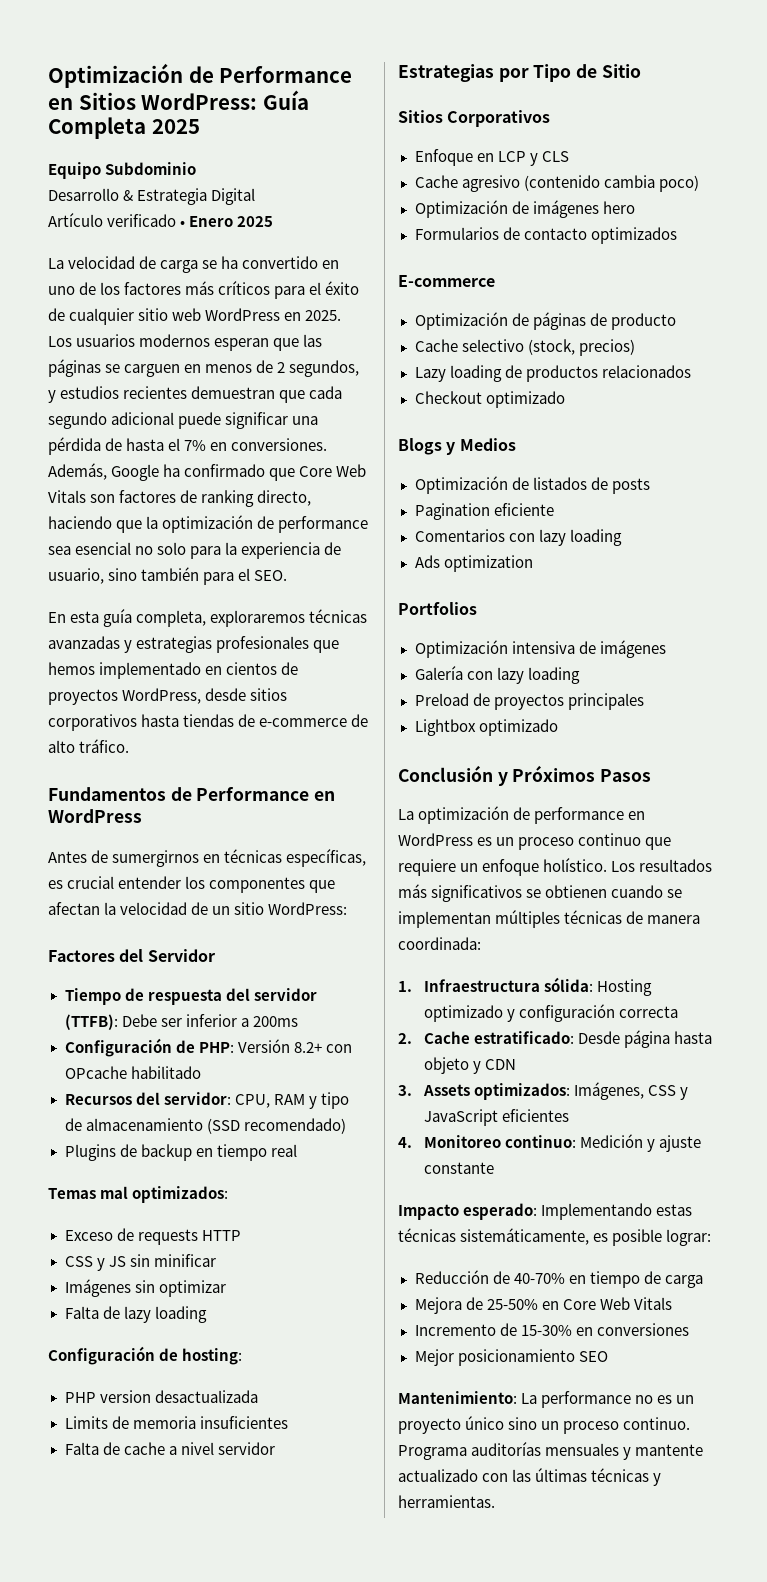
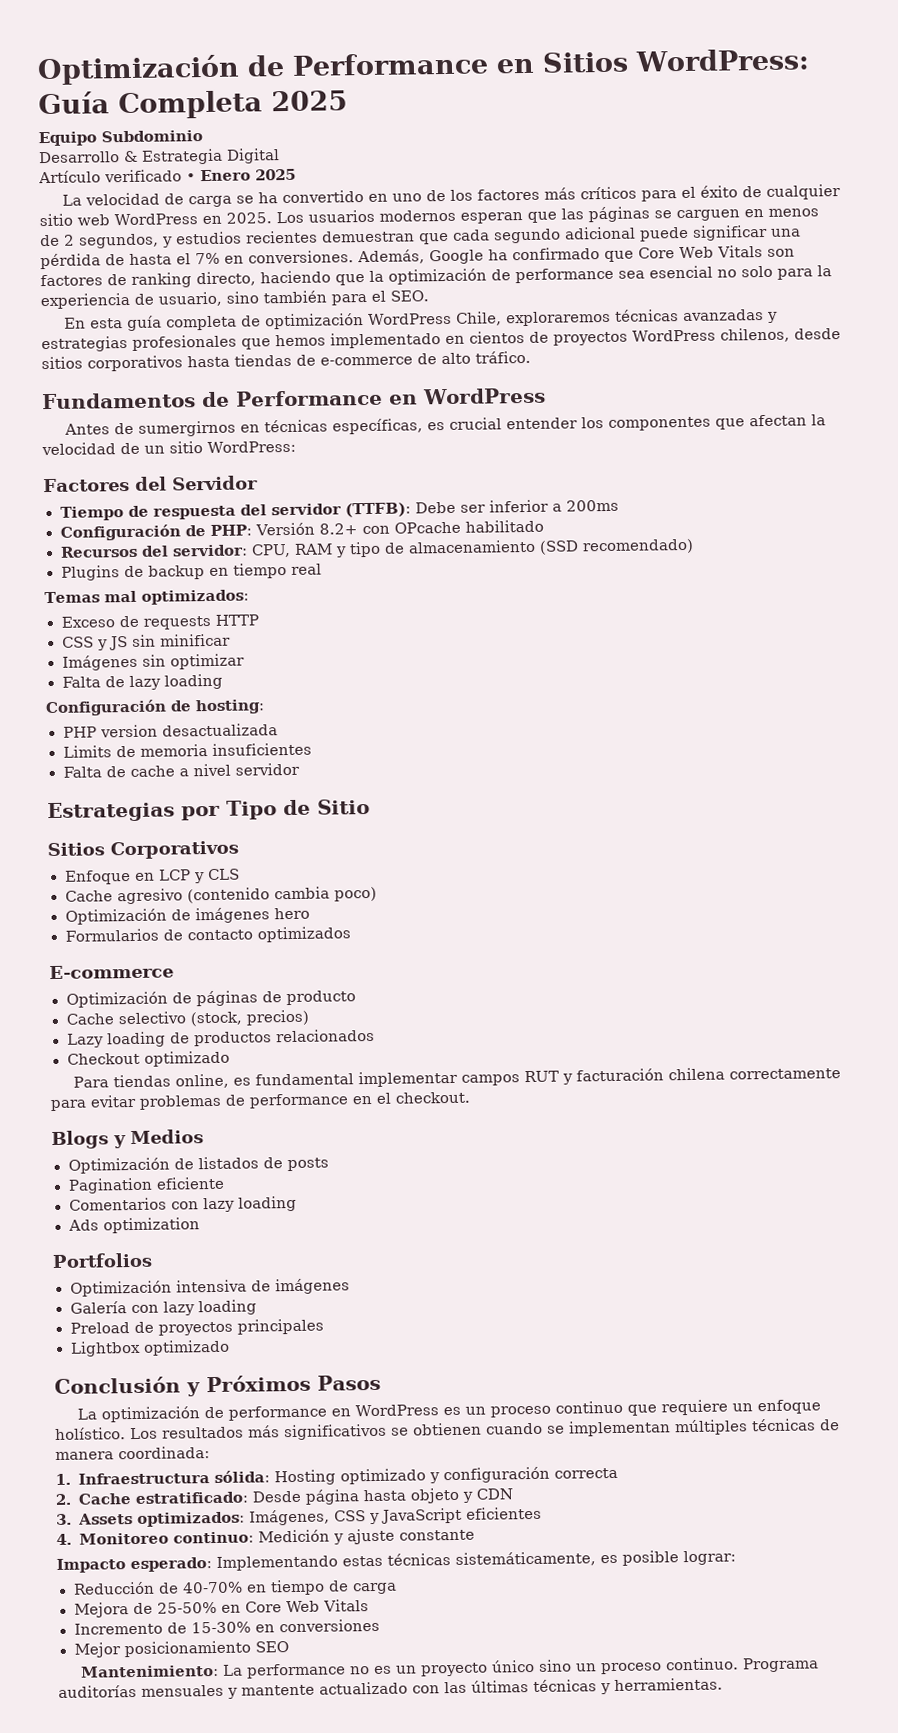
[136,610,207,627] completa, -> [166,311,503,331] completa de optimización WordPress Chile,
[122,688,202,704] WordPress, -> [632,327,790,343] WordPress chilenos,
(565, 399) none -> [73,1067,842,1089] [50,1091,470,1112] // Para tiendas online, es fundamental implementar campos RUT y facturación chilena correctamente para evitar problemas de performance en el checkout.

